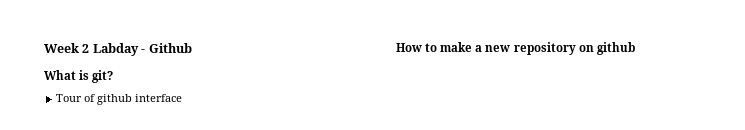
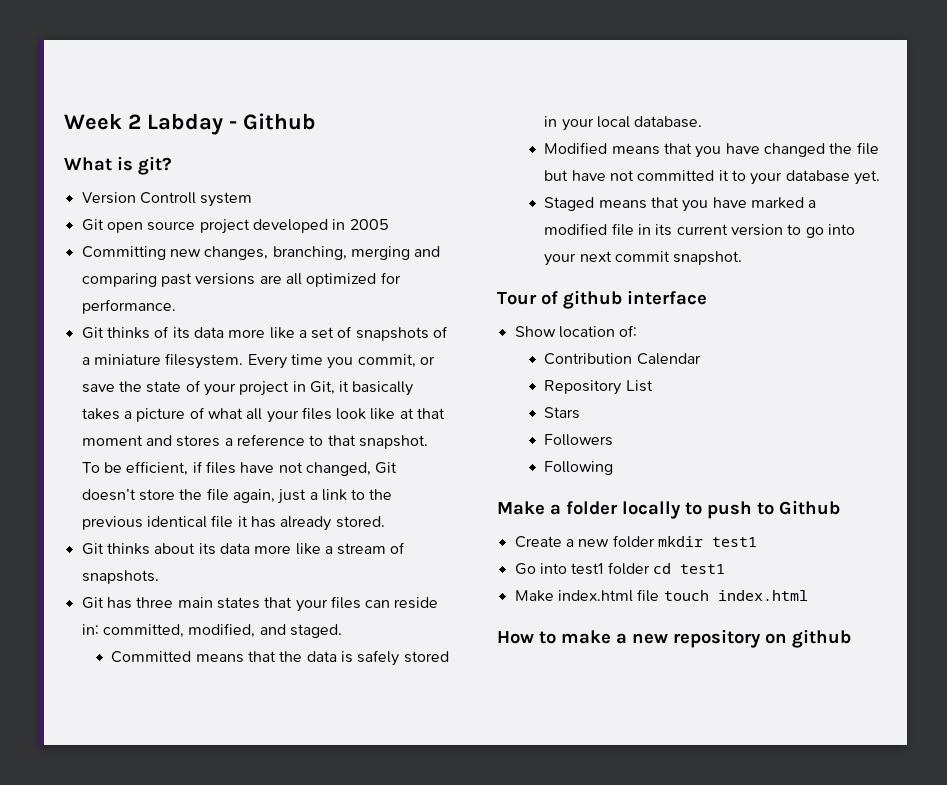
[56,94,183,105] Tour of github interface -> [81,192,253,207] [81,219,389,234] [81,246,441,260] [81,272,401,287] [81,299,176,314] [81,326,449,341] [81,353,435,369] [81,380,414,396] [81,407,446,423] [81,434,428,449] [81,461,398,476] [81,488,393,504] [81,515,385,531] [81,542,406,555] [81,570,159,584] [81,596,439,612] [81,623,342,638] [111,650,449,666] [544,116,703,131] [544,142,879,158] [544,170,880,185] [544,197,817,212] [544,223,855,238] [544,251,743,266] [497,290,707,309] [514,325,638,338] [544,353,701,365] [544,380,653,395] [544,407,581,419] [544,434,614,446] [544,461,614,475] [497,500,840,519] [514,535,757,548] [514,562,725,575] [514,589,808,602] Version Controll system // Git open source project developed in 2005 // Committing new changes, branching, merging and comparing past versions are all optimized for performance. // Git thinks of its data more like a set of snapshots of a miniature filesystem. Every time you commit, or save the state of your project in Git, it basically takes a picture of what all your files look like at that moment and stores a reference to that snapshot. To be efficient, if files have not changed, Git doesn’t store the file again, just a link to the previous identical file it has already stored. // Git thinks about its data more like a stream of snapshots. // Git has three main states that your files can reside in: committed, modified, and staged. // Committed means that the data is safely stored in your local database. // Modified means that you have changed the file but have not committed it to your database yet. // Staged means that you have marked a modified file in its current version to go into your next commit snapshot. // Tour of github interface // Show location of: // Contribution Calendar // Repository List // Stars // Followers // Following // Make a folder locally to push to Github // Create a new folder mkdir test1 // Go into test1 folder cd test1 // Make index.html file touch index.html

